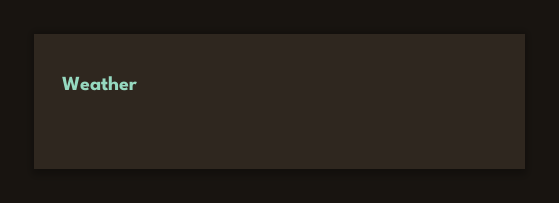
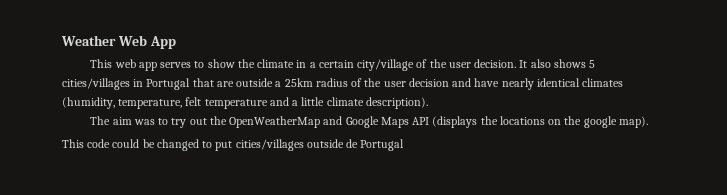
(137, 83) none -> [117,35,176,49] [90,59,596,71] [62,78,624,90] [62,97,428,109] [90,116,648,128] [62,139,405,151] Web App // This web app serves to show the climate in a certain city/village of the user decision. It also shows 5 cities/villages in Portugal that are outside a 25km radius of the user decision and have nearly identical climates (humidity, temperature, felt temperature and a little climate description). // The aim was to try out the OpenWeatherMap and Google Maps API (displays the locations on the google map). // This code could be changed to put cities/villages outside de Portugal

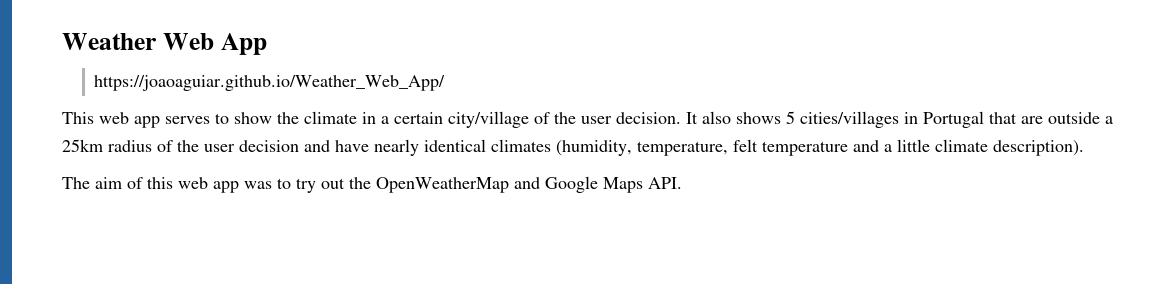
(176, 42) none -> [94,75,446,91] // https://joaoaguiar.github.io/Weather_Web_App/
(132, 121) none -> [127,177,239,193] of this web app
[412,116,648,128] [62,139,405,151] API (displays the locations on the google map). // This code could be changed to put cities/villages outside de Portugal -> [648,177,682,189] API.

